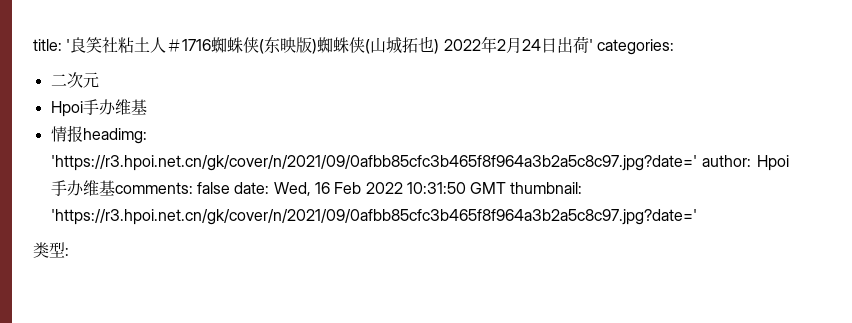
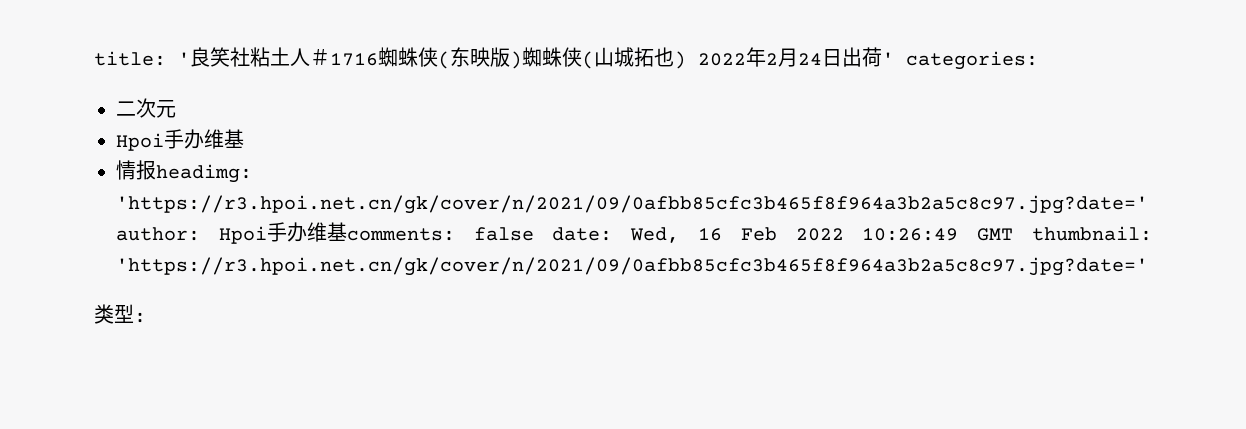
[406,182,466,194] 10:31:50 -> [862,228,959,241] 10:26:49

